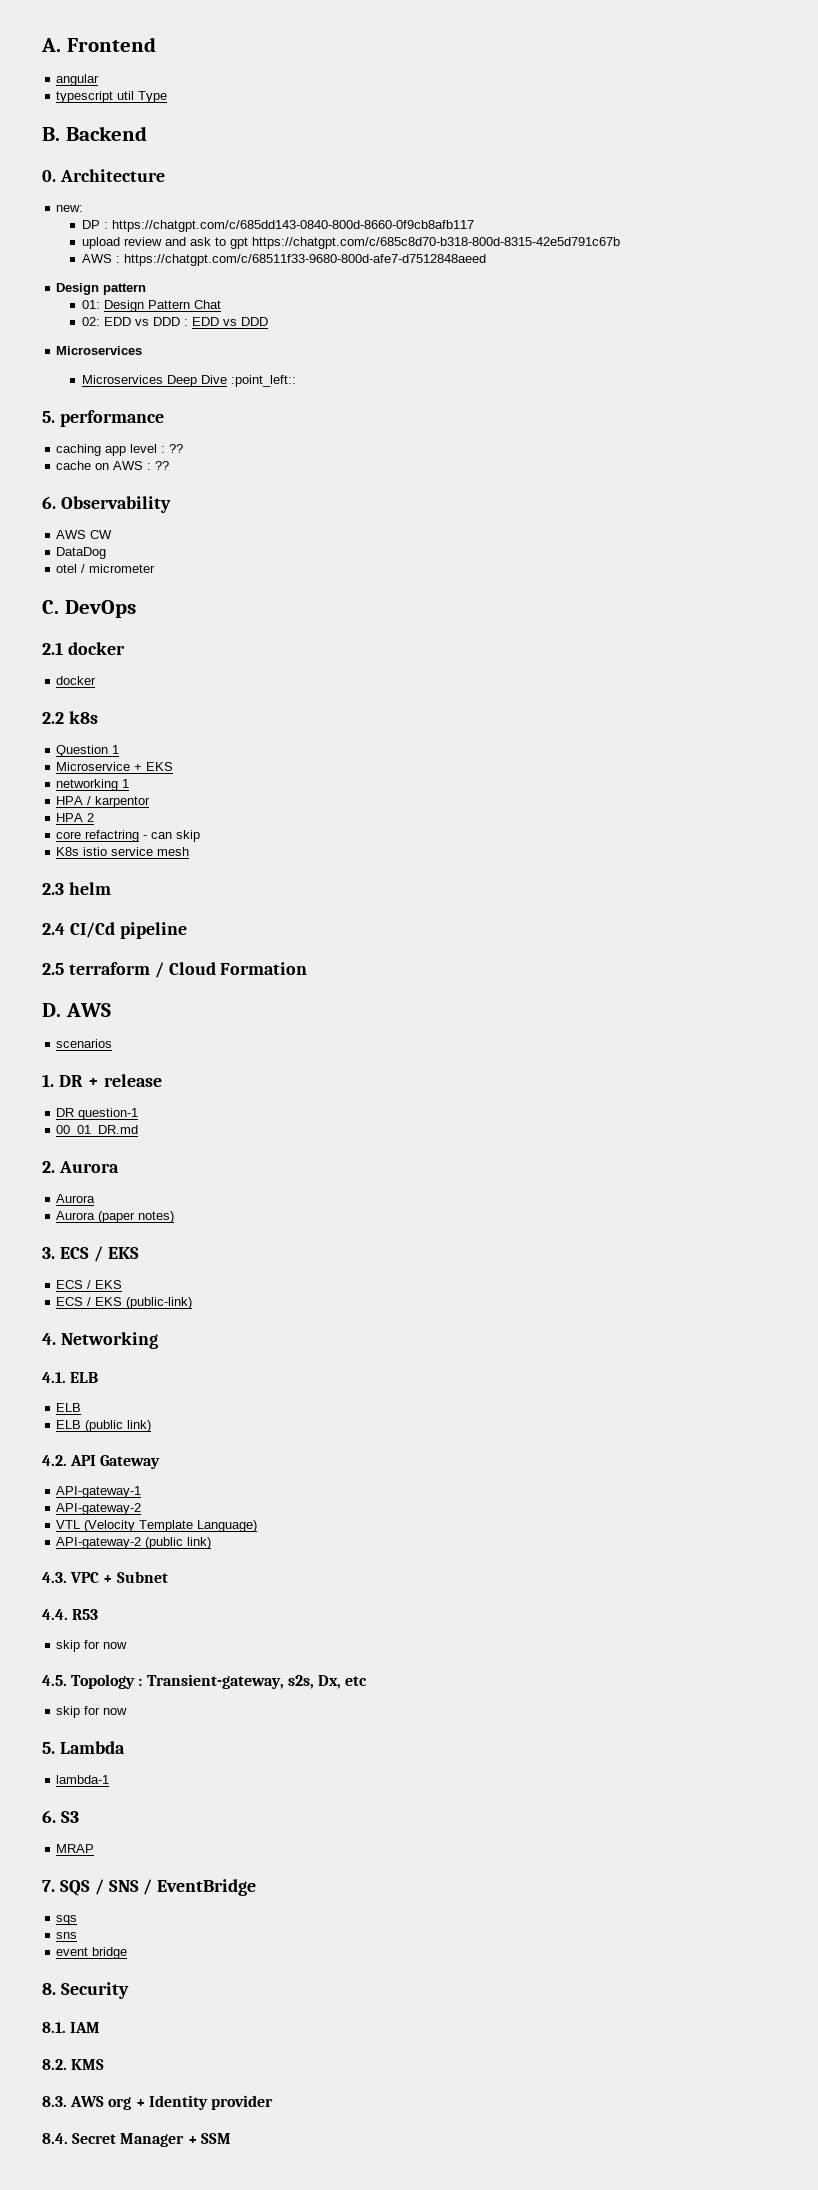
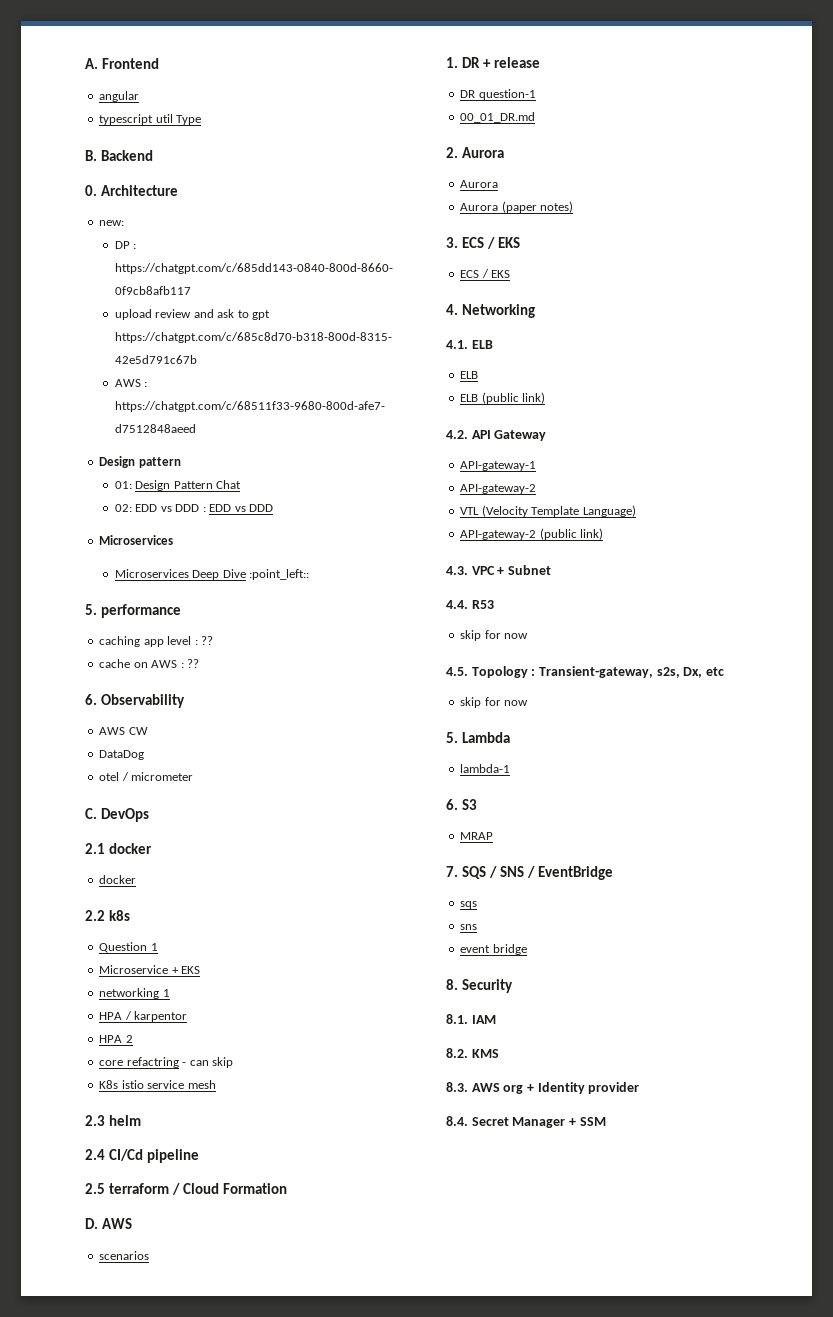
[56,1297,193,1309] // ECS / EKS (public-link) -> (511, 274) none

